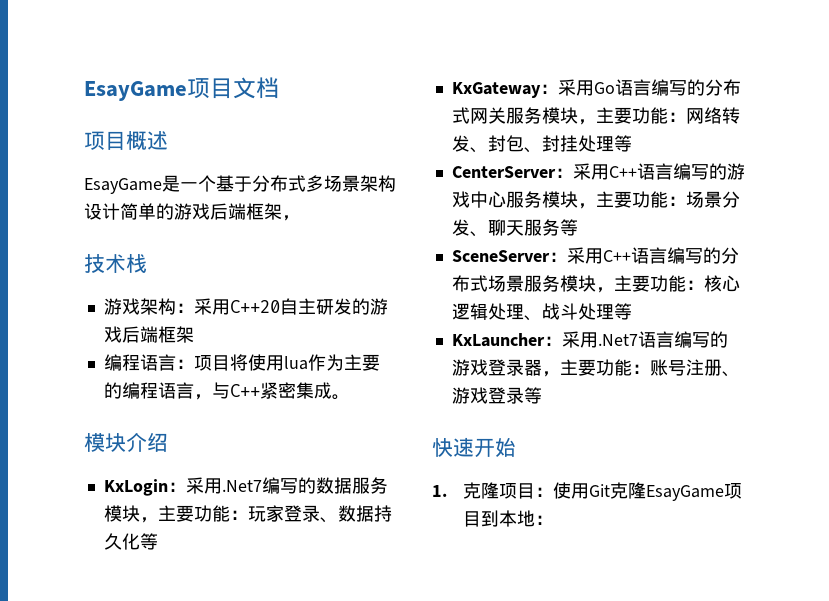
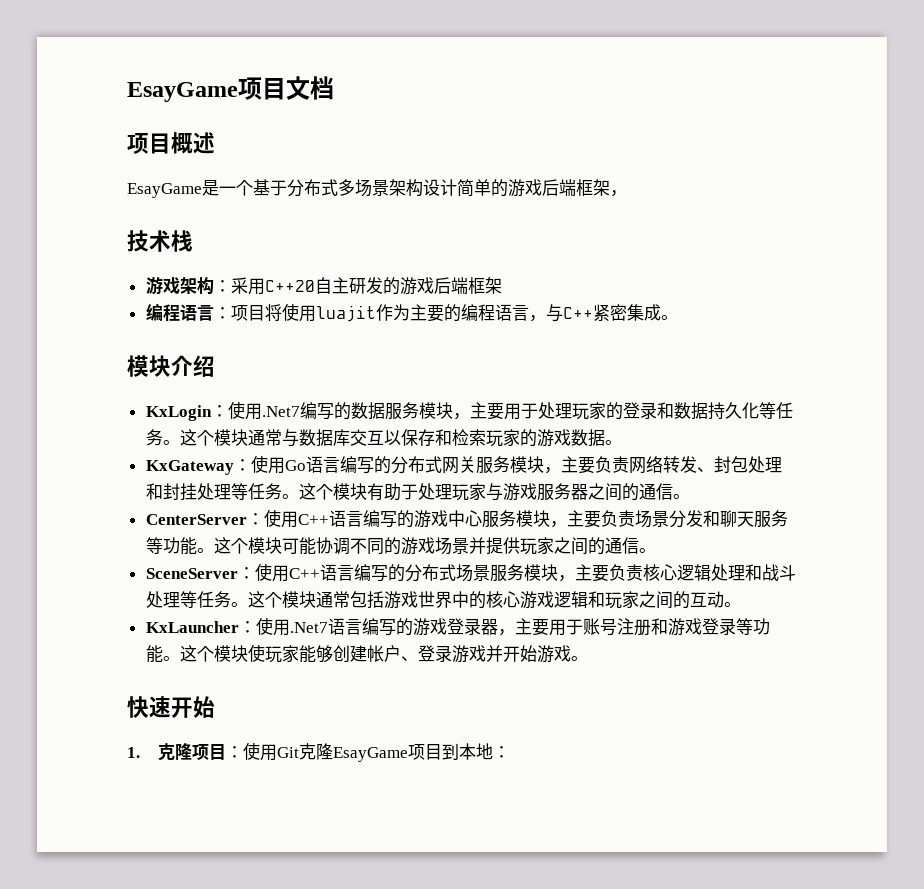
[283,356,308,370] lua -> [315,305,376,322] luajit
[185,477,204,494] 采 -> [227,401,245,419] 使
[193,505,392,523] [103,533,158,550] 功能：玩家登录、数据持久化等 -> [503,402,793,420] [145,429,622,447] 用于处理玩家的登录和数据持久化等任务。这个模块通常与数据库交互以保存和检索玩家的游戏数据。
[557,79,576,96] 采 -> [250,455,268,473] 使
[631,107,686,124] 功能： -> [594,456,629,473] 负责
[523,147,542,153] 、 -> [747,456,782,473] [145,483,163,500] 处理和
(632, 143) none -> [247,483,690,501] 任务。这个模块有助于处理玩家与游戏服务器之间的通信。
[572,163,591,180] 采 -> [263,509,281,527] 使
[631,191,686,208] 功能： -> [600,510,635,527] 负责
[469,231,488,237] 、 -> [702,510,720,527] 和
(578, 227) none -> [162,537,656,555] 功能。这个模块可能协调不同的游戏场景并提供玩家之间的通信。
[566,247,585,264] 采 -> [254,563,272,581] 使
[649,275,704,292] 功能： -> [608,564,643,581] 负责
[523,315,542,321] 、 -> [744,564,762,581] 和
(632, 311) none -> [196,591,741,609] 任务。这个模块通常包括游戏世界中的核心游戏逻辑和玩家之间的互动。
[561,331,580,348] 采 -> [255,617,273,635] 使
[595,359,650,376] 功能： -> [548,619,583,636] 用于
[721,371,740,377] 、 -> [650,618,668,635] 和
(542, 395) none -> [752,618,770,635] [145,644,588,663] 功能。这个模块使玩家能够创建帐户、登录游戏并开始游戏。

